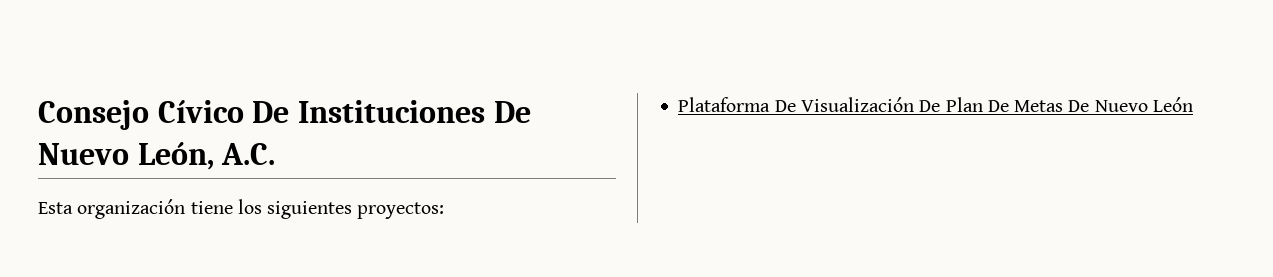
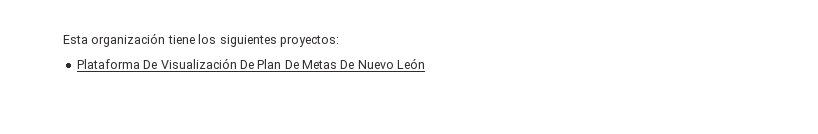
[38,100,531,130] [38,142,276,170] Consejo Cívico De Instituciones De Nuevo León, A.C. // -> (63, 39) none

